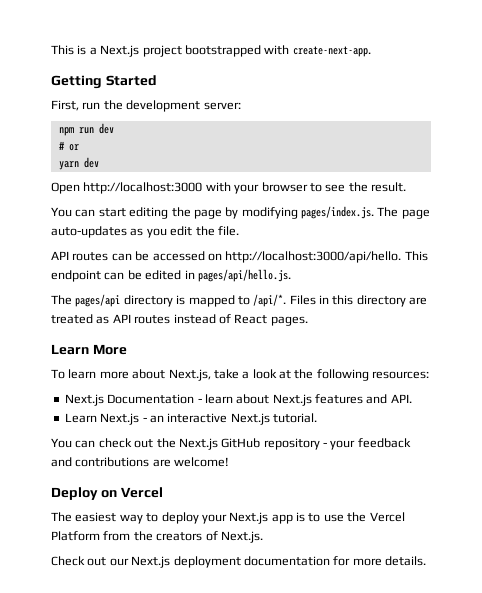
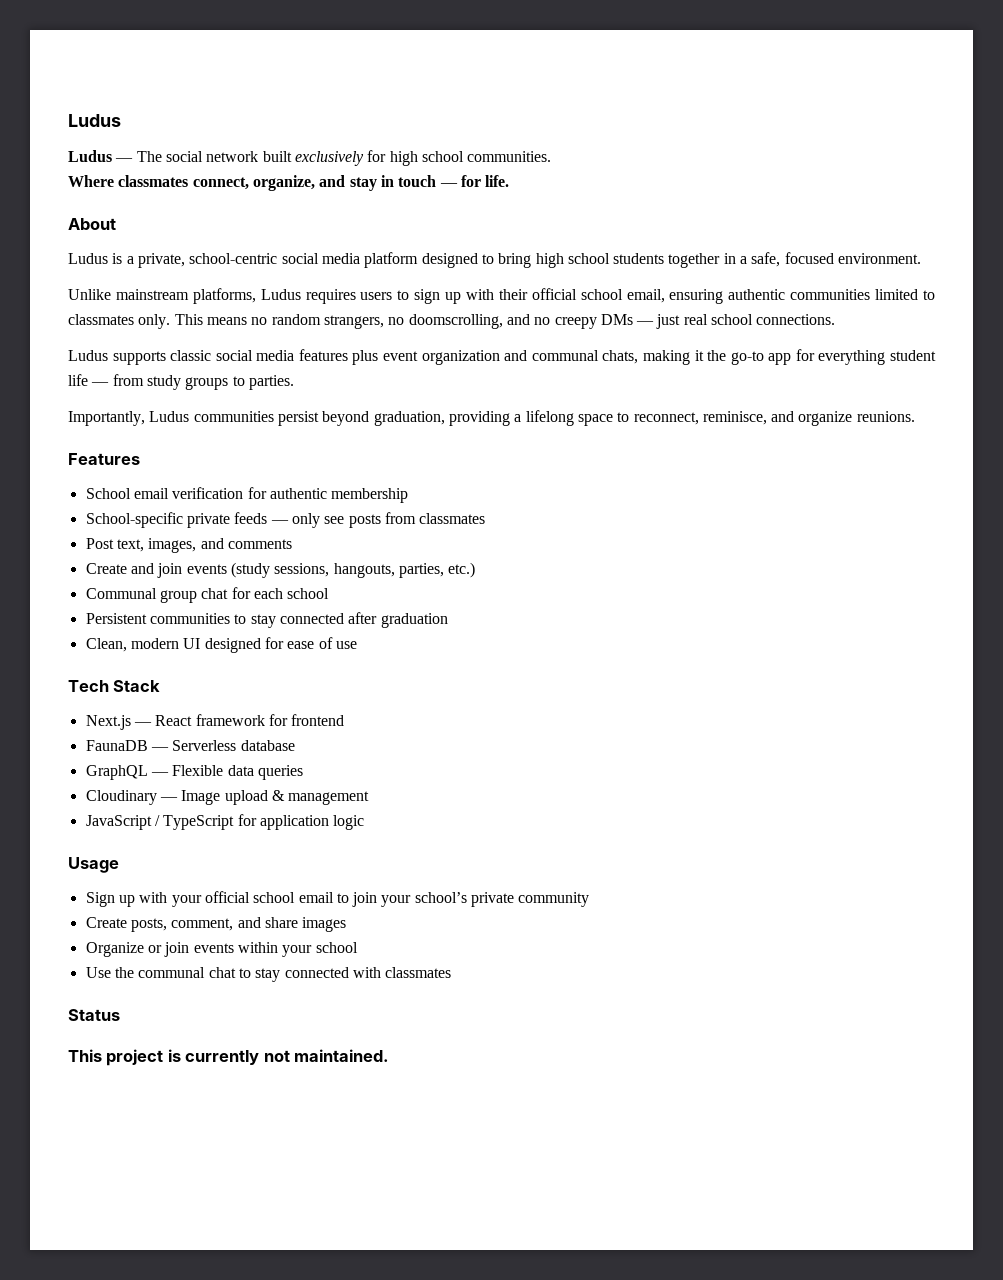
[51,45,371,57] [51,75,157,89] [51,100,241,112] [58,123,114,136] [58,141,79,151] [58,157,99,170] [51,182,406,194] [51,206,430,219] [51,226,239,238] [51,251,428,263] [51,269,291,282] [51,294,428,307] [51,314,308,326] [51,344,127,355] [51,369,430,381] [64,394,412,406] [64,413,317,425] [51,438,411,450] [51,457,230,467] [51,487,163,500] [51,512,405,524] [51,531,263,543] [51,556,426,568] This is a Next.js project bootstrapped with create-next-app. // Getting Started // First, run the development server: // npm run dev // # or // yarn dev // Open http://localhost:3000 with your browser to see the result. // You can start editing the page by modifying pages/index.js. The page auto-updates as you edit the file. // API routes can be accessed on http://localhost:3000/api/hello. This endpoint can be edited in pages/api/hello.js. // The pages/api directory is mapped to /api/*. Files in this directory are treated as API routes instead of React pages. // Learn More // To learn more about Next.js, take a look at the following resources: // Next.js Documentation - learn about Next.js features and API. // Learn Next.js - an interactive Next.js tutorial. // You can check out the Next.js GitHub repository - your feedback and contributions are welcome! // Deploy on Vercel // The easiest way to deploy your Next.js app is to use the Vercel Platform from the creators of Next.js. // Check out our Next.js deployment documentation for more details. -> [68,114,121,127] [68,150,552,166] [68,175,510,191] [68,218,116,230] [68,252,922,268] [68,288,936,304] [68,314,836,329] [68,349,936,365] [68,374,294,390] [68,410,915,426] [68,453,140,465] [85,487,409,503] [85,512,486,528] [85,538,292,553] [85,562,476,578] [85,587,330,603] [85,612,448,628] [85,637,357,653] [68,680,161,692] [85,714,345,730] [85,740,295,751] [85,765,303,780] [85,790,370,805] [85,814,365,830] [68,857,119,873] [85,891,590,907] [85,917,347,932] [85,942,358,957] [85,967,452,982] [68,1009,120,1021] [68,1049,390,1066] Ludus // Ludus — The social network built exclusively for high school communities. // Where classmates connect, organize, and stay in touch — for life. // About // Ludus is a private, school-centric social media platform designed to bring high school students together in a safe, focused environment. // Unlike mainstream platforms, Ludus requires users to sign up with their official school email, ensuring authentic communities limited to classmates only. This means no random strangers, no doomscrolling, and no creepy DMs — just real school connections. // Ludus supports classic social media features plus event organization and communal chats, making it the go-to app for everything student life — from study groups to parties. // Importantly, Ludus communities persist beyond graduation, providing a lifelong space to reconnect, reminisce, and organize reunions. // Features // School email verification for authentic membership // School-specific private feeds — only see posts from classmates // Post text, images, and comments // Create and join events (study sessions, hangouts, parties, etc.) // Communal group chat for each school // Persistent communities to stay connected after graduation // Clean, modern UI designed for ease of use // Tech Stack // Next.js — React framework for frontend // FaunaDB — Serverless database // GraphQL — Flexible data queries // Cloudinary — Image upload & management // JavaScript / TypeScript for application logic // Usage // Sign up with your official school email to join your school’s private community // Create posts, comment, and share images // Organize or join events within your school // Use the communal chat to stay connected with classmates // Status // This project is currently not maintained.

